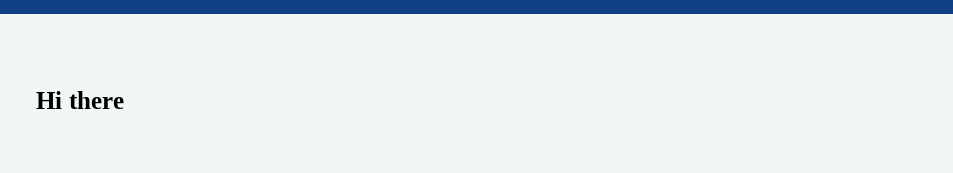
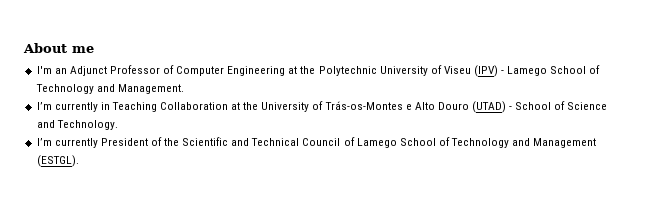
[36,91,124,109] Hi there -> [23,43,94,53] [36,65,601,77] [35,84,184,94] [36,101,608,113] [36,120,118,130] [36,137,597,148] [36,155,79,167] About me // I'm an Adjunct Professor of Computer Engineering at the Polytechnic University of Viseu (IPV) - Lamego School of Technology and Management. // I’m currently in Teaching Collaboration at the University of Trás-os-Montes e Alto Douro (UTAD) - School of Science and Technology. // I’m currently President of the Scientific and Technical Council of Lamego School of Technology and Management (ESTGL).

